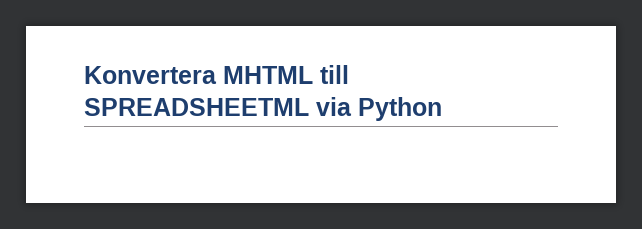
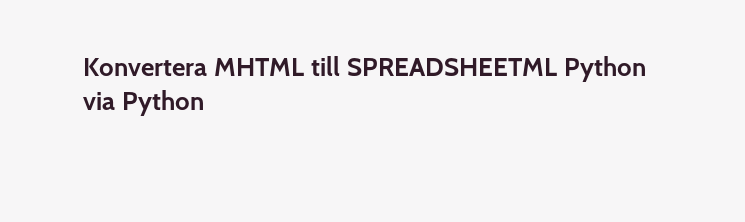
(309, 107) none -> [564,56,647,82] Python

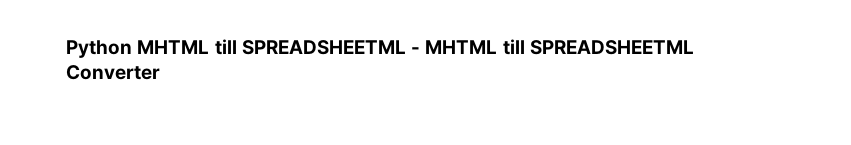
[83,56,647,82] [83,90,205,116] Konvertera MHTML till SPREADSHEETML Python via Python -> [66,39,694,58] [66,65,160,80] Python MHTML till SPREADSHEETML - MHTML till SPREADSHEETML Converter

